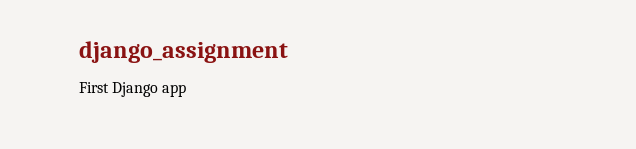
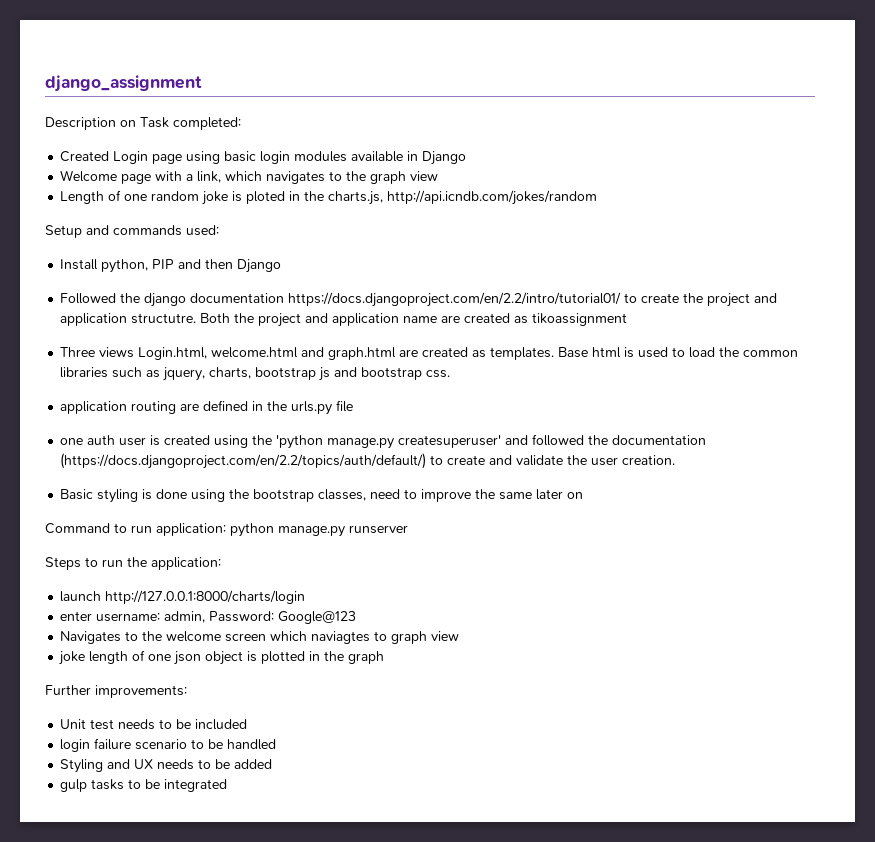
[79,82,187,97] First Django app -> [45,117,241,130] [60,151,467,165] [60,170,439,184] [60,190,598,205] [45,225,219,238] [60,259,282,273] [60,292,778,307] [60,313,628,327] [60,347,799,360] [60,367,451,381] [60,400,354,415] [60,434,707,449] [60,453,676,469] [60,489,584,503] [45,523,408,537] [45,557,221,570] [60,590,306,604] [60,611,357,624] [60,631,460,644] [59,650,385,665] [45,685,187,698] [60,719,248,730] [60,738,277,752] [60,759,273,773] [60,779,228,792] Description on Task completed: // Created Login page using basic login modules available in Django // Welcome page with a link, which navigates to the graph view // Length of one random joke is ploted in the charts.js, http://api.icndb.com/jokes/random // Setup and commands used: // Install python, PIP and then Django // Followed the django documentation https://docs.djangoproject.com/en/2.2/intro/tutorial01/ to create the project and application structutre. Both the project and application name are created as tikoassignment // Three views Login.html, welcome.html and graph.html are created as templates. Base html is used to load the common libraries such as jquery, charts, bootstrap js and bootstrap css. // application routing are defined in the urls.py file // one auth user is created using the 'python manage.py createsuperuser' and followed the documentation (https://docs.djangoproject.com/en/2.2/topics/auth/default/) to create and validate the user creation. // Basic styling is done using the bootstrap classes, need to improve the same later on // Command to run application: python manage.py runserver // Steps to run the application: // launch http://127.0.0.1:8000/charts/login // enter username: admin, Password: Google@123 // Navigates to the welcome screen which naviagtes to graph view // joke length of one json object is plotted in the graph // Further improvements: // Unit test needs to be included // login failure scenario to be handled // Styling and UX needs to be added // gulp tasks to be integrated

